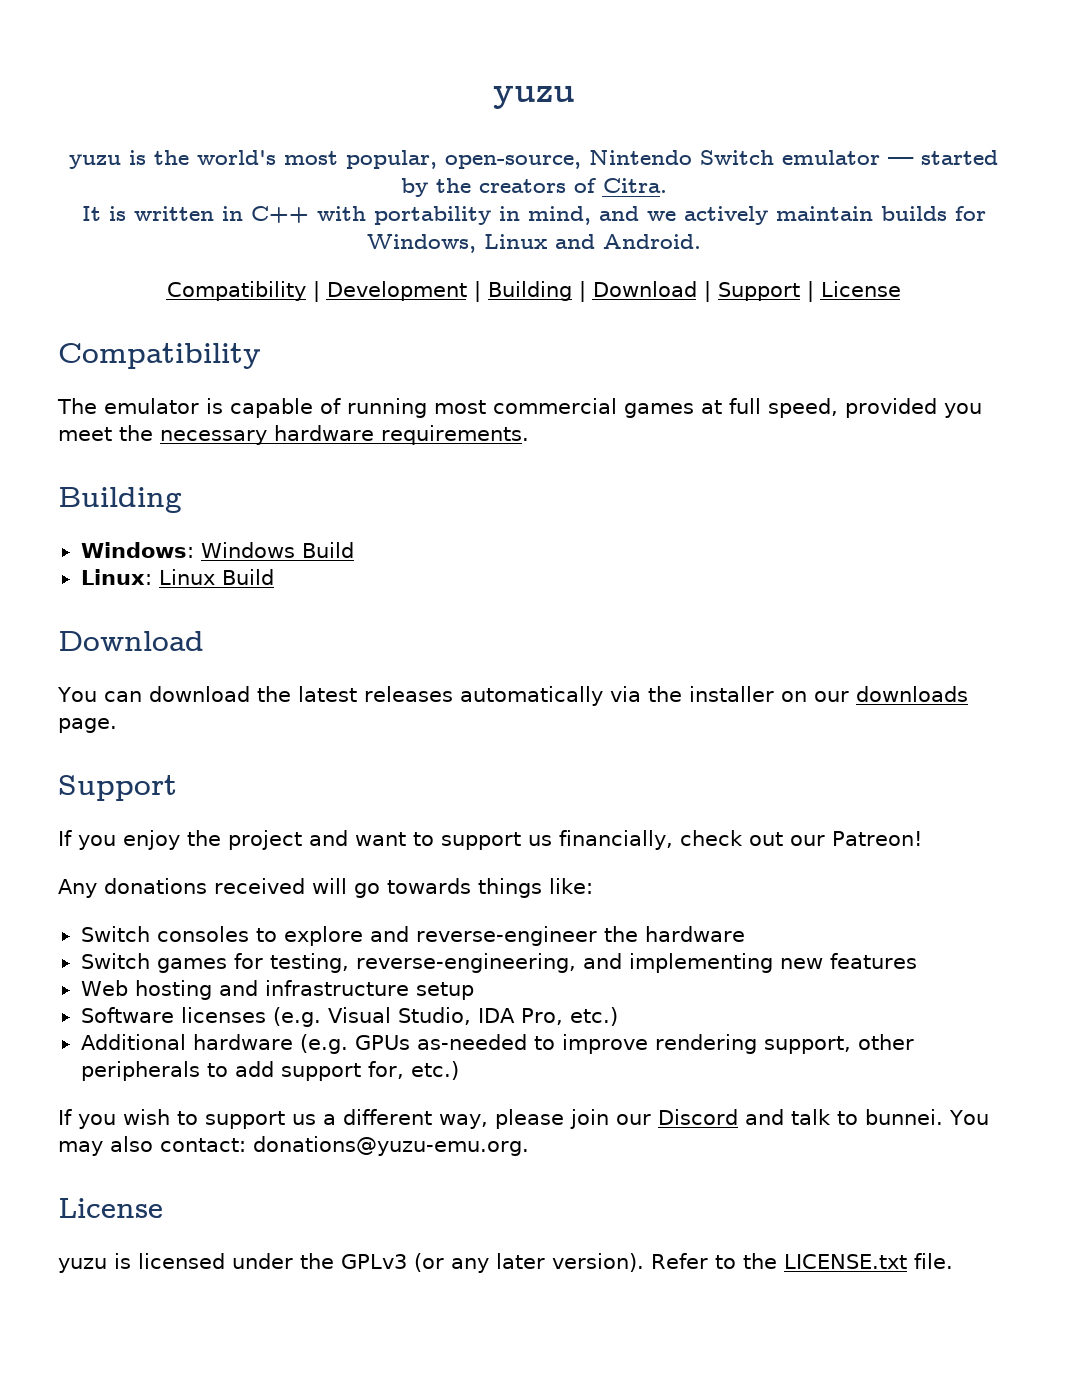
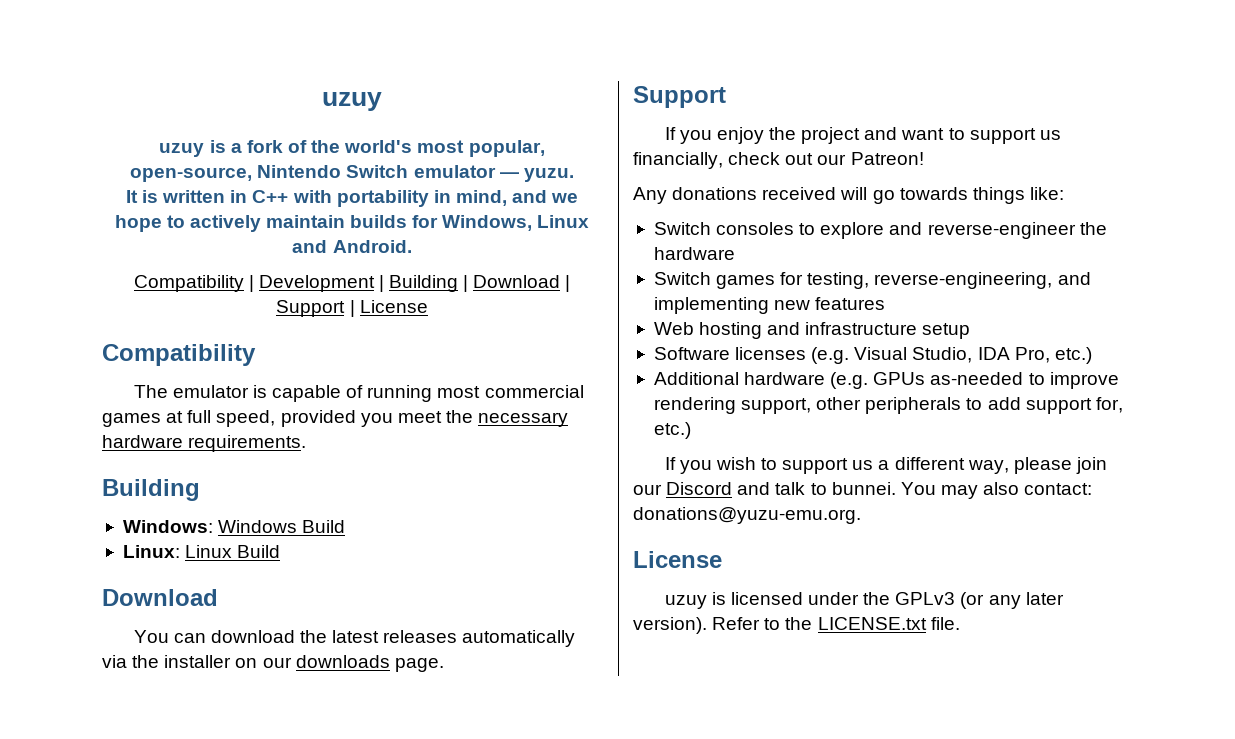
[492,85,575,109] [69,150,146,169] yuzu // yuzu is -> [322,92,382,111] [159,140,307,157] uzuy // uzuy is a fork of
[921,150,998,165] [400,178,667,197] started by the creators of Citra. -> [523,168,574,182] yuzu.
(676, 216) none -> [114,215,185,232] hope to
[58,1258,107,1273] yuzu -> [664,595,707,609] uzuy

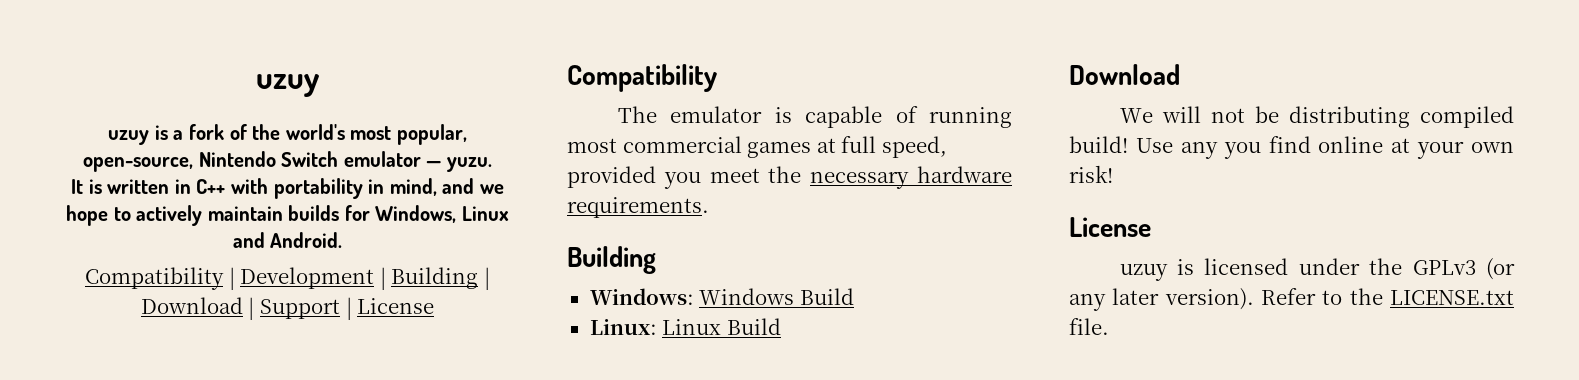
[133,630,576,647] [102,655,444,672] [633,86,726,108] [664,127,1061,144] [633,152,924,169] [633,187,1064,204] [653,222,1107,239] [653,247,735,260] [653,272,1091,289] [653,297,886,314] [653,322,971,339] [653,347,1092,364] [653,372,1119,389] [653,397,1123,414] [653,422,691,439] [664,457,1107,474] [633,482,1093,499] [633,507,861,524] You can download the latest releases automatically via the installer on our downloads page. // Support // If you enjoy the project and want to support us financially, check out our Patreon! // Any donations received will go towards things like: // Switch consoles to explore and reverse-engineer the hardware // Switch games for testing, reverse-engineering, and implementing new features // Web hosting and infrastructure setup // Software licenses (e.g. Visual Studio, IDA Pro, etc.) // Additional hardware (e.g. GPUs as-needed to improve rendering support, other peripherals to add support for, etc.) // If you wish to support us a different way, please join our Discord and talk to bunnei. You may also contact: donations@yuzu-emu.org. -> [1119,106,1514,128] [1069,136,1514,159] [1069,165,1113,183] We will not be distributing compiled build! Use any you find online at your own risk!

